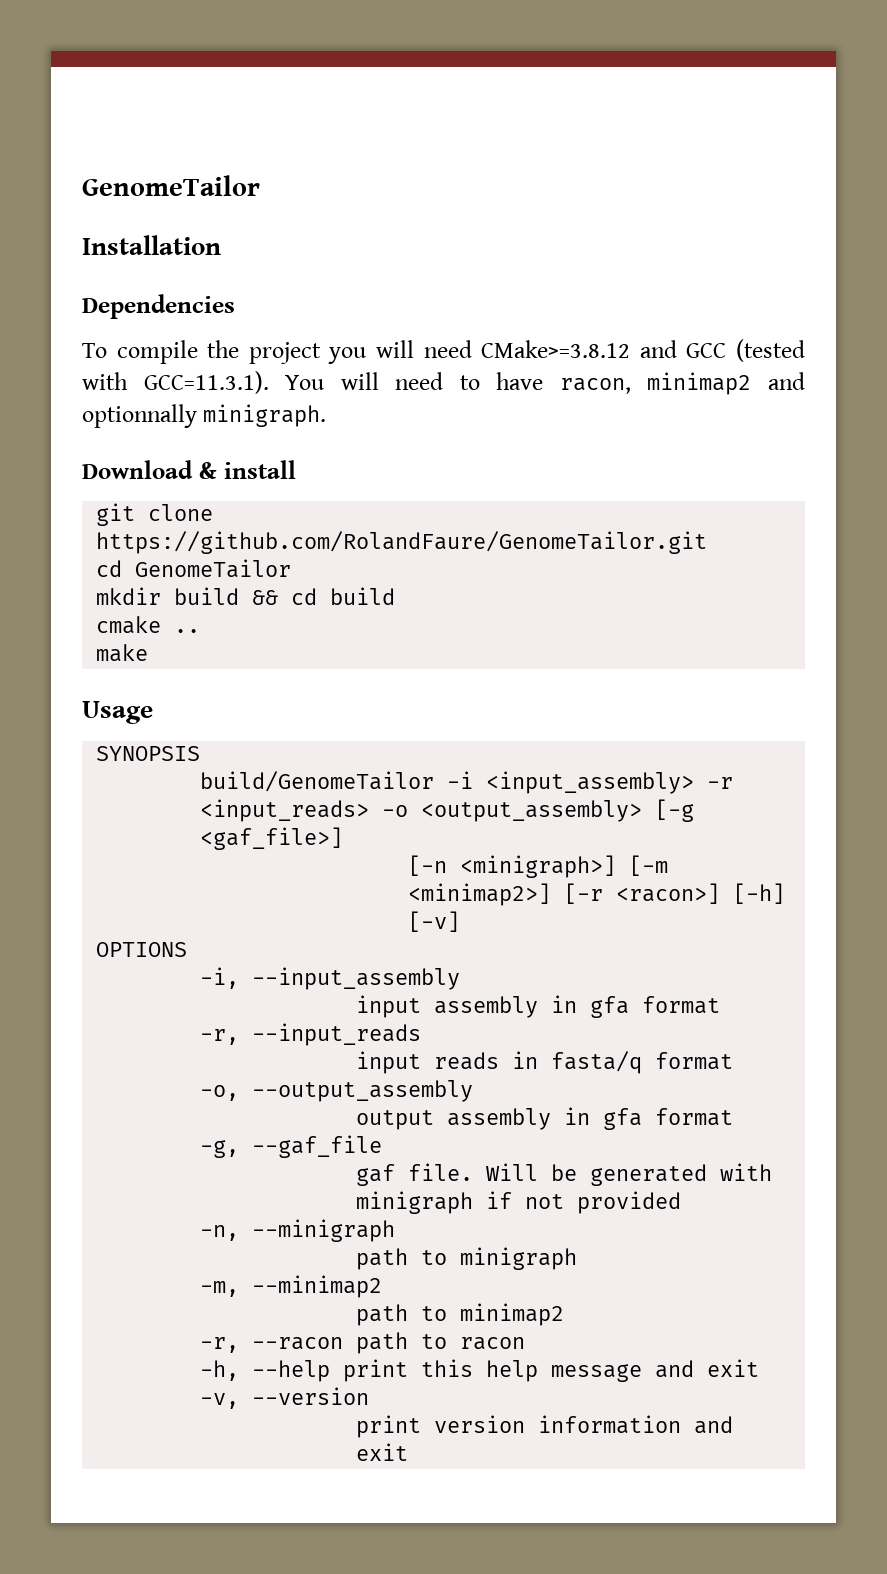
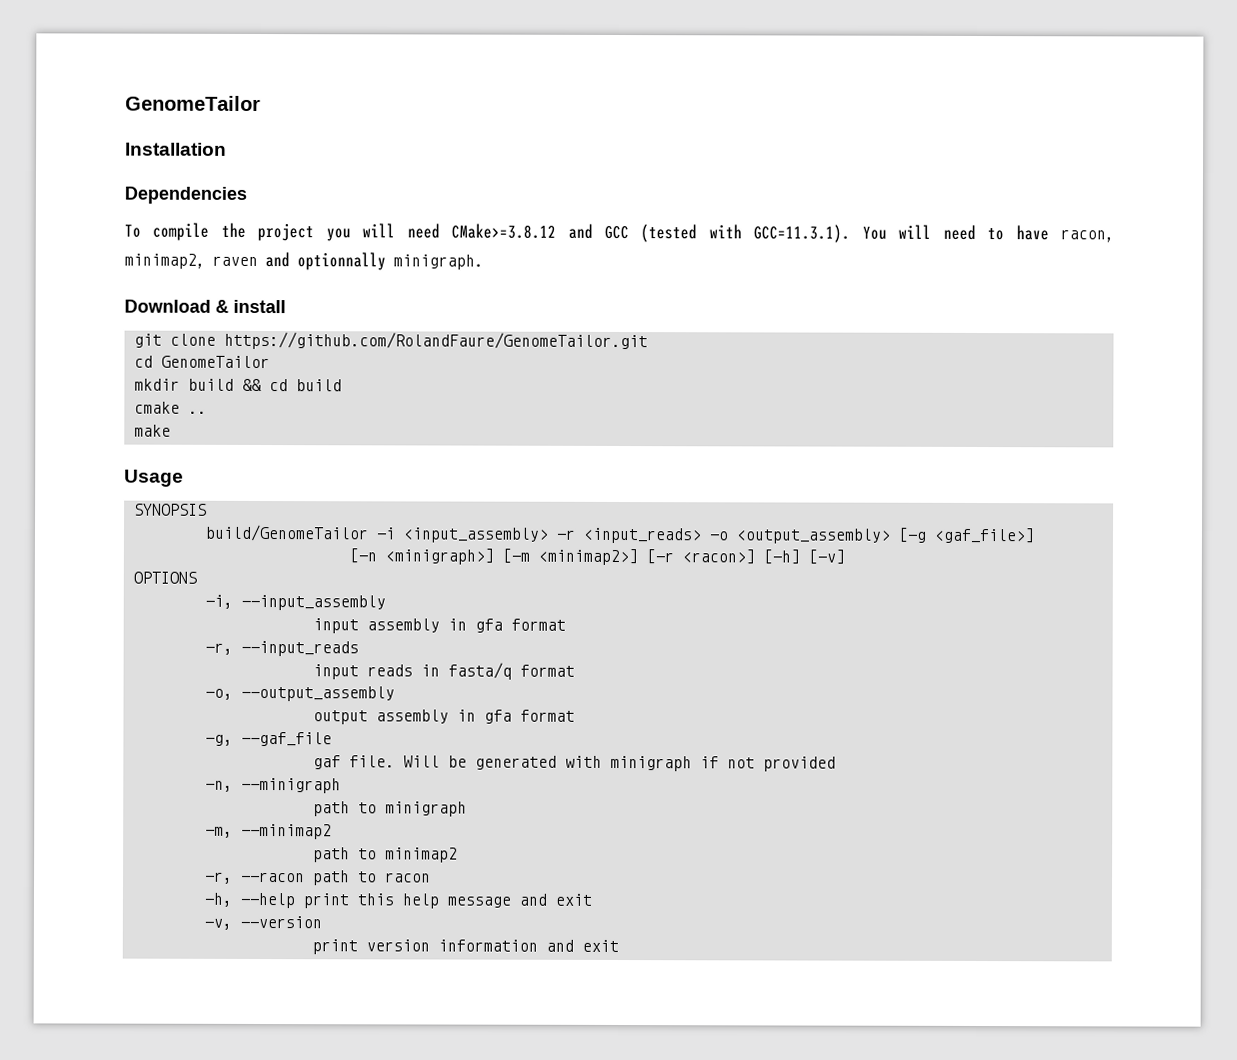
[647,372,752,395] minimap2 -> [124,253,258,269] minimap2, raven

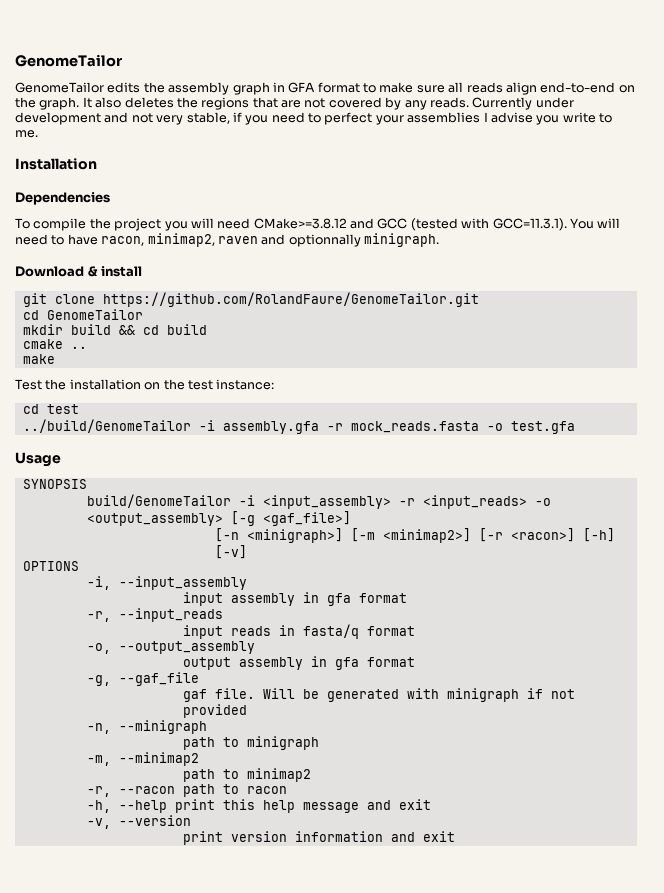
[125,95,261,111] GenomeTailor -> [15,54,122,67] [15,82,635,95] [15,97,574,110] [15,112,612,125] [15,130,38,138] GenomeTailor // GenomeTailor edits the assembly graph in GFA format to make sure all reads align end-to-end on the graph. It also deletes the regions that are not covered by any reads. Currently under development and not very stable, if you need to perfect your assemblies I advise you write to me.
(172, 430) none -> [15,379,275,390] [22,404,79,414] [22,419,575,434] // Test the installation on the test instance: // cd test // ../build/GenomeTailor -i assembly.gfa -r mock_reads.fasta -o test.gfa

